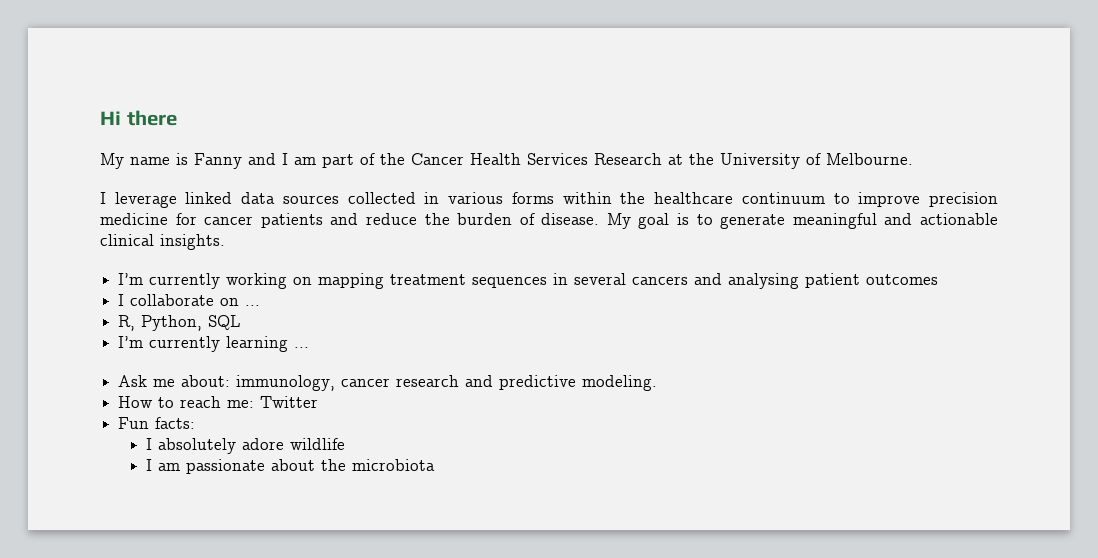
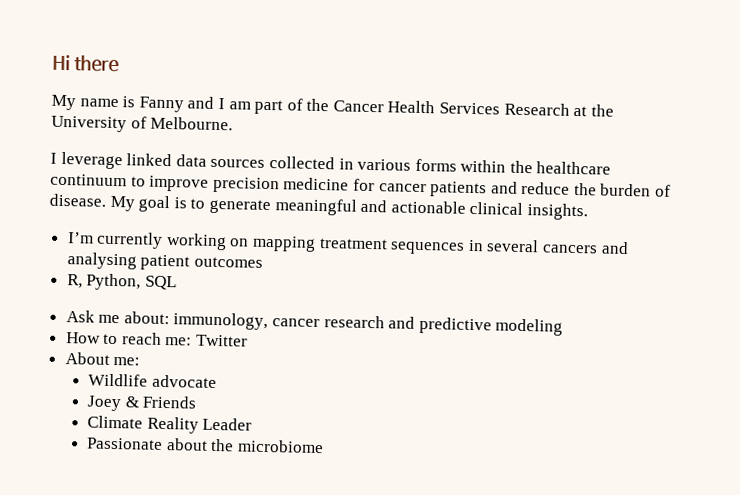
[118,294,261,306] // I collaborate on ... -> (263, 262) none
[118,336,310,352] // I’m currently learning ... -> (177, 283) none
[582,375,658,391] modeling. -> [495,318,564,336] modeling
[118,417,196,429] [145,438,345,454] [145,459,265,474] Fun facts: // I absolutely adore wildlife // I am passionate -> [64,352,141,366] [88,373,217,389] [87,395,198,412] [87,415,253,434] [87,437,164,450] About me: // Wildlife advocate // Joey & Friends // Climate Reality Leader // Passionate
[351,459,435,471] microbiota -> [236,439,324,454] microbiome

